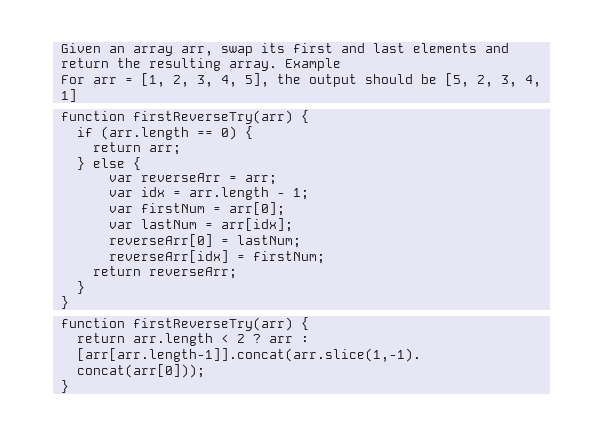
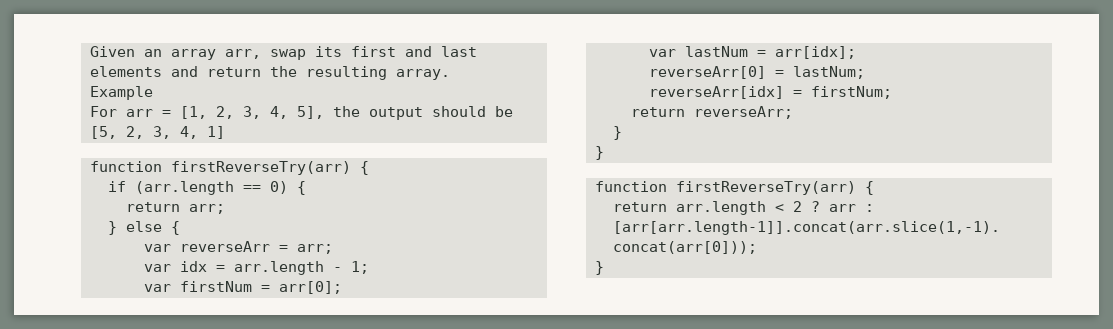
(277, 66) none -> (450, 74) //

